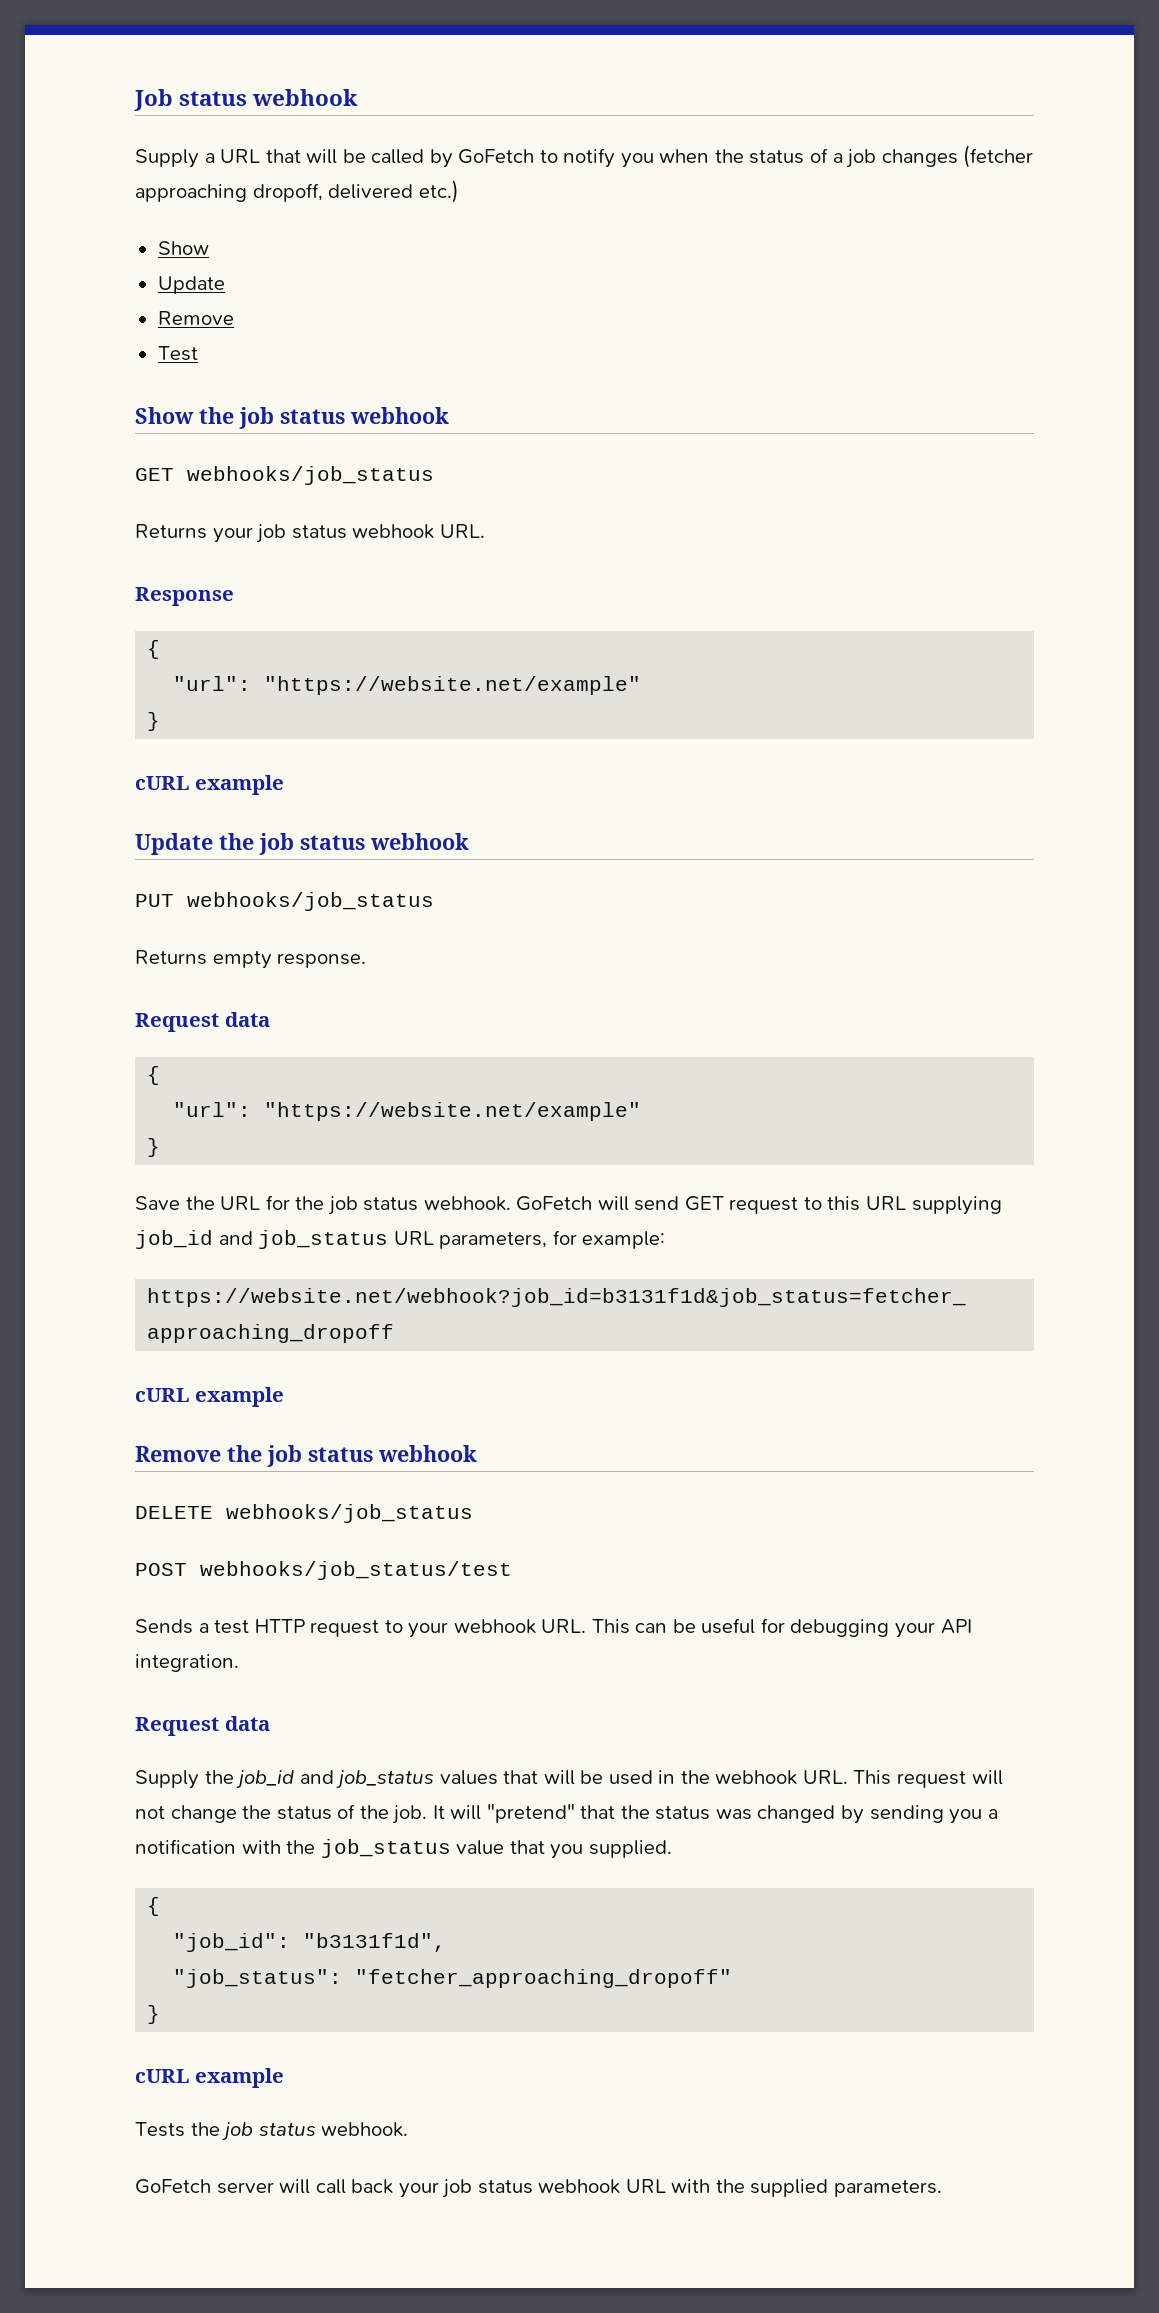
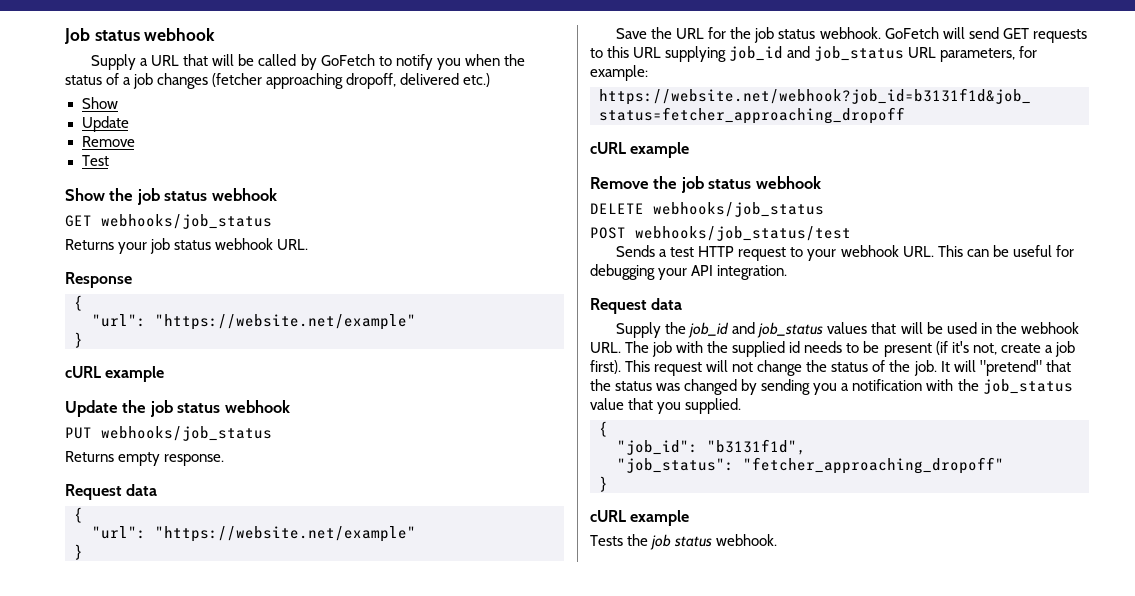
[729,1197,799,1214] request -> [1032,29,1087,43] requests
(848, 1777) none -> [625,341,1075,357] [590,360,621,374] The job with the supplied id needs to be present (if it's not, create a job first).
[135,2179,942,2198] // GoFetch server will call back your job status webhook URL with the supplied parameters. -> (778, 540) none

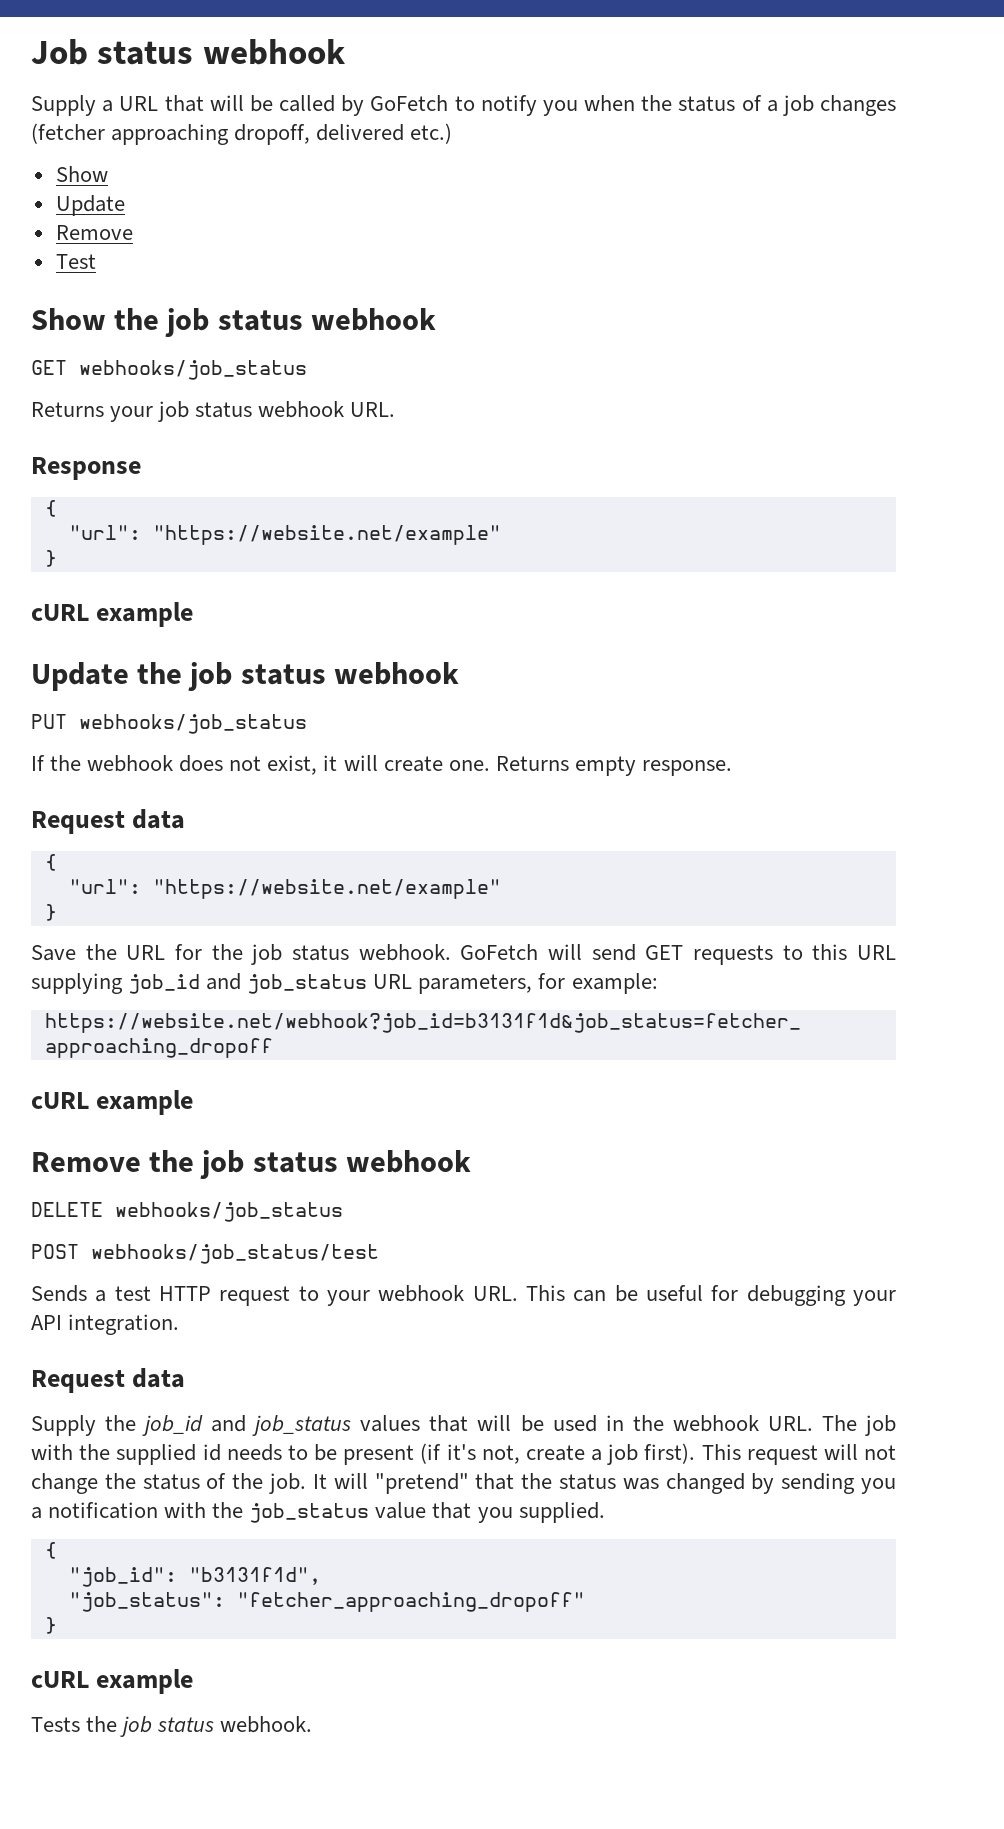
(272, 433) none -> [31,755,490,775] If the webhook does not exist, it will create one.

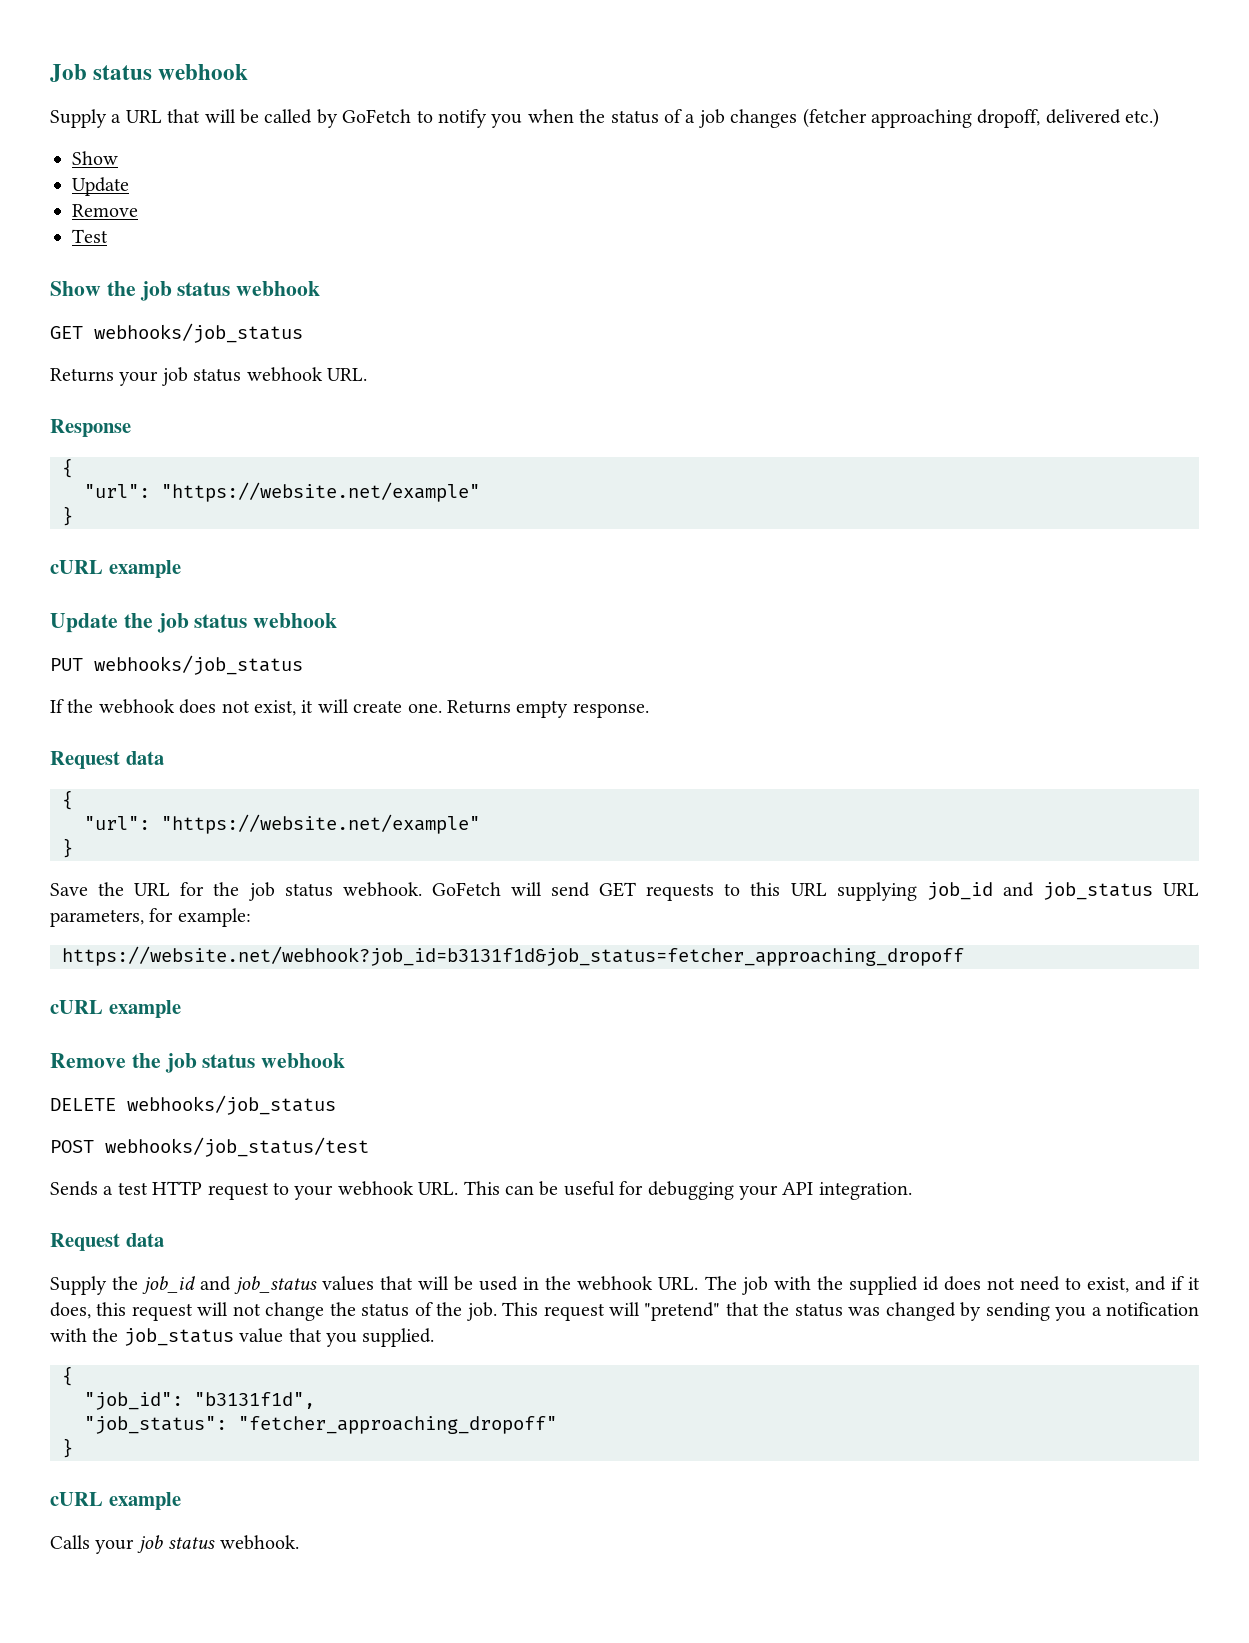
[226,1443,741,1465] needs to be present (if it's not, create a job first). This -> [943,1276,1201,1293] [50,1302,127,1319] does not need to exist, and if it does, this
[312,1474,327,1489] It -> [502,1302,605,1321] This request
[31,1716,118,1732] Tests the -> [50,1535,135,1554] Calls your

